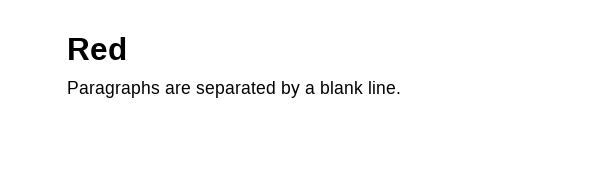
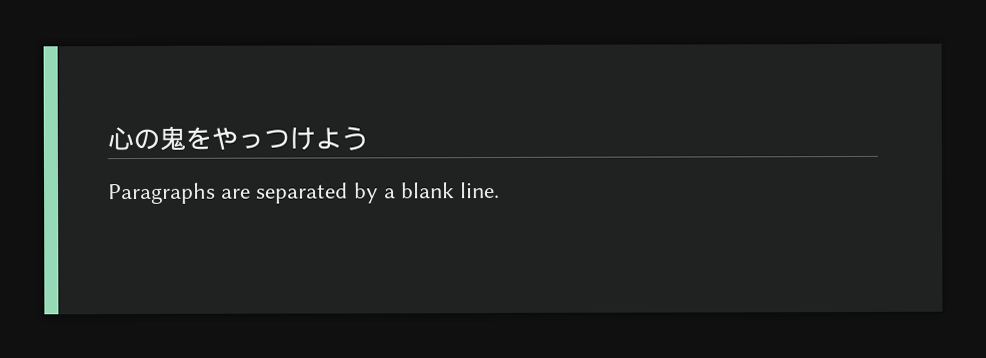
[67,37,127,60] Red -> [107,125,368,151] 心の鬼をやっつけよう

